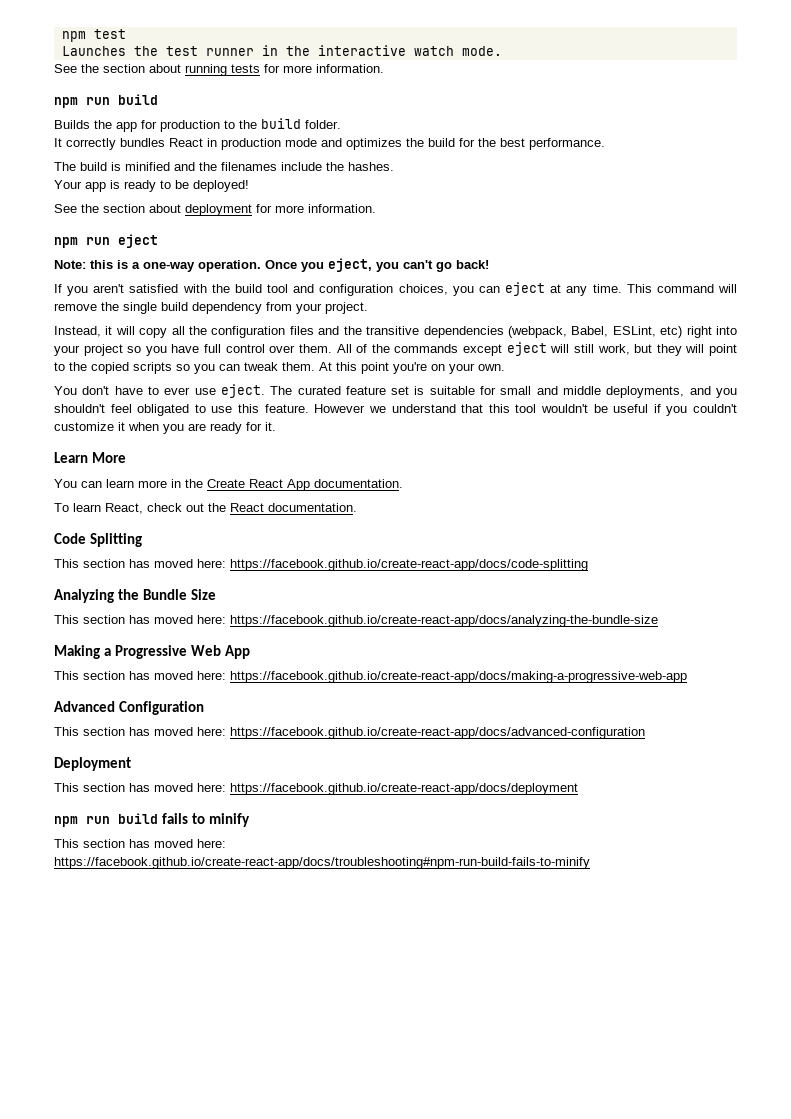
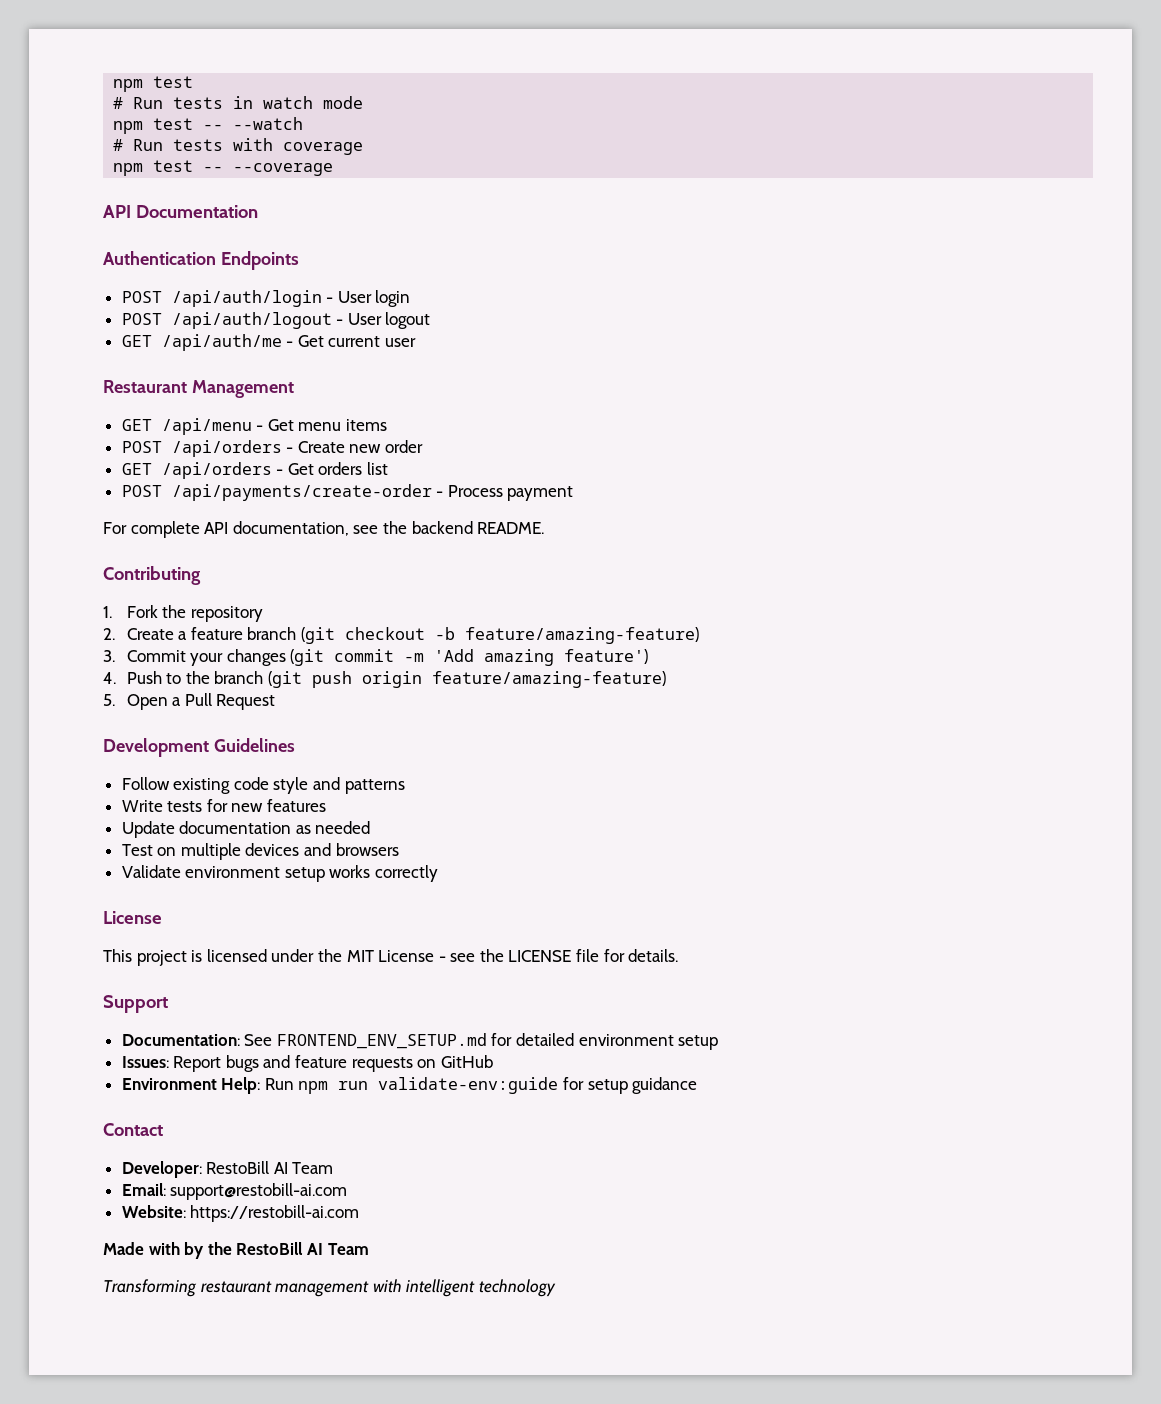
[61,45,502,56] [54,64,384,76] [54,94,158,108] [54,118,341,132] [54,138,605,150] [54,162,394,171] [54,180,249,192] [54,204,376,216] [54,234,158,248] [54,258,489,272] [54,282,737,296] [54,302,368,314] [54,326,737,338] [54,342,737,356] [54,362,505,374] [54,384,737,398] [54,404,737,416] [54,422,276,434] [54,452,127,463] [54,479,403,491] [54,503,357,514] [54,533,142,547] [54,559,588,571] [54,589,216,603] [54,615,658,627] [54,645,250,659] [54,671,687,683] [54,701,204,715] [54,727,645,739] [54,757,131,771] [54,783,578,795] [54,813,250,827] [54,839,226,848] [54,857,590,869] Launches the test runner in the interactive watch mode. // See the section about running tests for more information. // npm run build // Builds the app for production to the build folder. // It correctly bundles React in production mode and optimizes the build for the best performance. // The build is minified and the filenames include the hashes. // Your app is ready to be deployed! // See the section about deployment for more information. // npm run eject // Note: this is a one-way operation. Once you eject, you can't go back! // If you aren't satisfied with the build tool and configuration choices, you can eject at any time. This command will remove the single build dependency from your project. // Instead, it will copy all the configuration files and the transitive dependencies (webpack, Babel, ESLint, etc) right into your project so you have full control over them. All of the commands except eject will still work, but they will point to the copied scripts so you can tweak them. At this point you're on your own. // You don't have to ever use eject. The curated feature set is suitable for small and middle deployments, and you shouldn't feel obligated to use this feature. However we understand that this tool wouldn't be useful if you couldn't customize it when you are ready for it. // Learn More // You can learn more in the Create React App documentation. // To learn React, check out the React documentation. // Code Splitting // This section has moved here: https://facebook.github.io/create-react-app/docs/code-splitting // Analyzing the Bundle Size // This section has moved here: https://facebook.github.io/create-react-app/docs/analyzing-the-bundle-size // Making a Progressive Web App // This section has moved here: https://facebook.github.io/create-react-app/docs/making-a-progressive-web-app // Advanced Configuration // This section has moved here: https://facebook.github.io/create-react-app/docs/advanced-configuration // Deployment // This section has moved here: https://facebook.github.io/create-react-app/docs/deployment // npm run build fails to minify // This section has moved here: https://facebook.github.io/create-react-app/docs/troubleshooting#npm-run-build-fails-to-minify -> [113,96,364,109] [113,117,304,134] [113,138,364,155] [113,160,334,176] [103,205,258,218] [103,251,299,270] [121,290,411,307] [121,312,431,329] [121,334,417,351] [103,380,294,398] [121,418,388,435] [121,440,424,457] [121,462,389,479] [121,484,574,501] [103,521,545,538] [103,566,201,585] [103,605,263,622] [103,627,699,644] [103,649,649,666] [103,671,666,688] [103,693,276,710] [103,738,295,757] [121,777,405,794] [121,799,327,812] [121,821,371,838] [121,843,399,860] [121,865,439,882] [103,911,162,924] [103,949,679,966] [103,995,168,1013] [121,1033,719,1050] [121,1055,493,1072] [121,1077,698,1094] [103,1123,163,1136] [121,1161,334,1178] [121,1183,348,1200] [121,1205,360,1222] [103,1242,369,1259] [103,1279,556,1297] # Run tests in watch mode // npm test -- --watch // # Run tests with coverage // npm test -- --coverage // API Documentation // Authentication Endpoints // POST /api/auth/login - User login // POST /api/auth/logout - User logout // GET /api/auth/me - Get current user // Restaurant Management // GET /api/menu - Get menu items // POST /api/orders - Create new order // GET /api/orders - Get orders list // POST /api/payments/create-order - Process payment // For complete API documentation, see the backend README. // Contributing // 1. Fork the repository // 2. Create a feature branch (git checkout -b feature/amazing-feature) // 3. Commit your changes (git commit -m 'Add amazing feature') // 4. Push to the branch (git push origin feature/amazing-feature) // 5. Open a Pull Request // Development Guidelines // Follow existing code style and patterns // Write tests for new features // Update documentation as needed // Test on multiple devices and browsers // Validate environment setup works correctly // License // This project is licensed under the MIT License - see the LICENSE file for details. // Support // Documentation: See FRONTEND_ENV_SETUP.md for detailed environment setup // Issues: Report bugs and feature requests on GitHub // Environment Help: Run npm run validate-env:guide for setup guidance // Contact // Developer: RestoBill AI Team // Email: support@restobill-ai.com // Website: https://restobill-ai.com // Made with by the RestoBill AI Team // Transforming restaurant management with intelligent technology

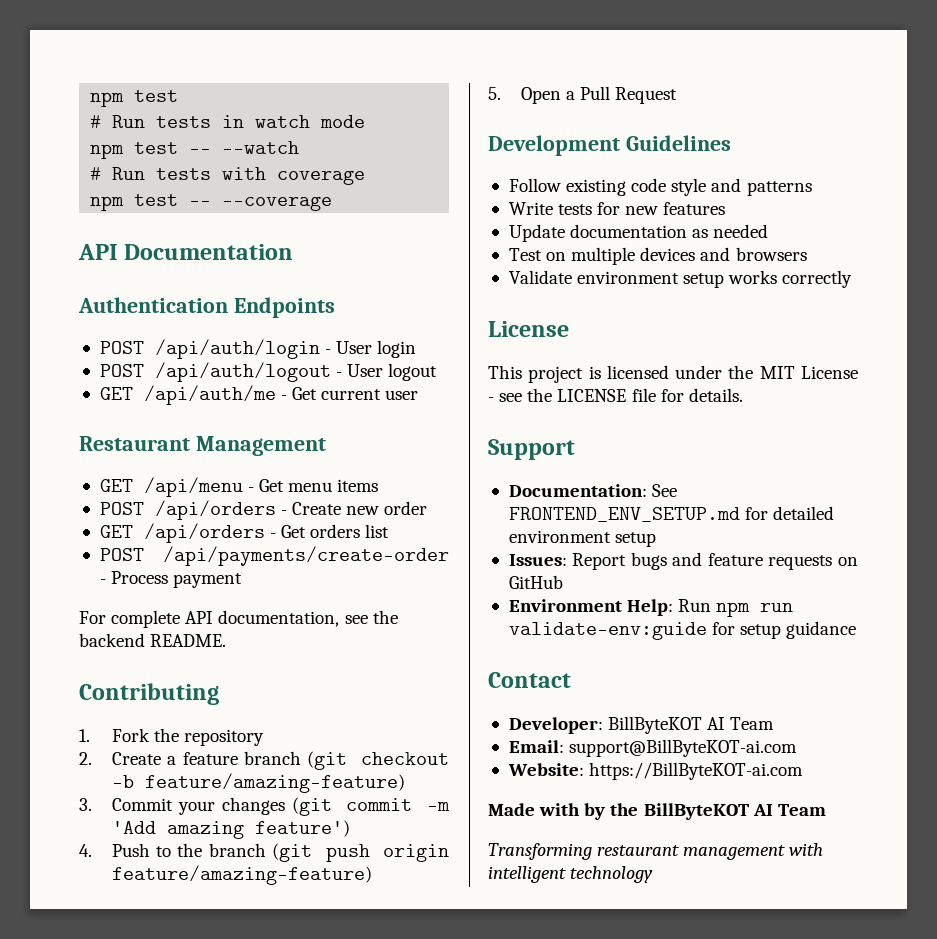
[206,1161,270,1174] RestoBill -> [608,716,703,734] BillByteKOT
[170,1183,348,1200] support@restobill-ai.com -> [569,739,798,757] support@BillByteKOT-ai.com
[190,1205,360,1222] https://restobill-ai.com -> [589,762,804,780] https://BillByteKOT-ai.com
[236,1242,304,1255] RestoBill -> [643,803,749,820] BillByteKOT

